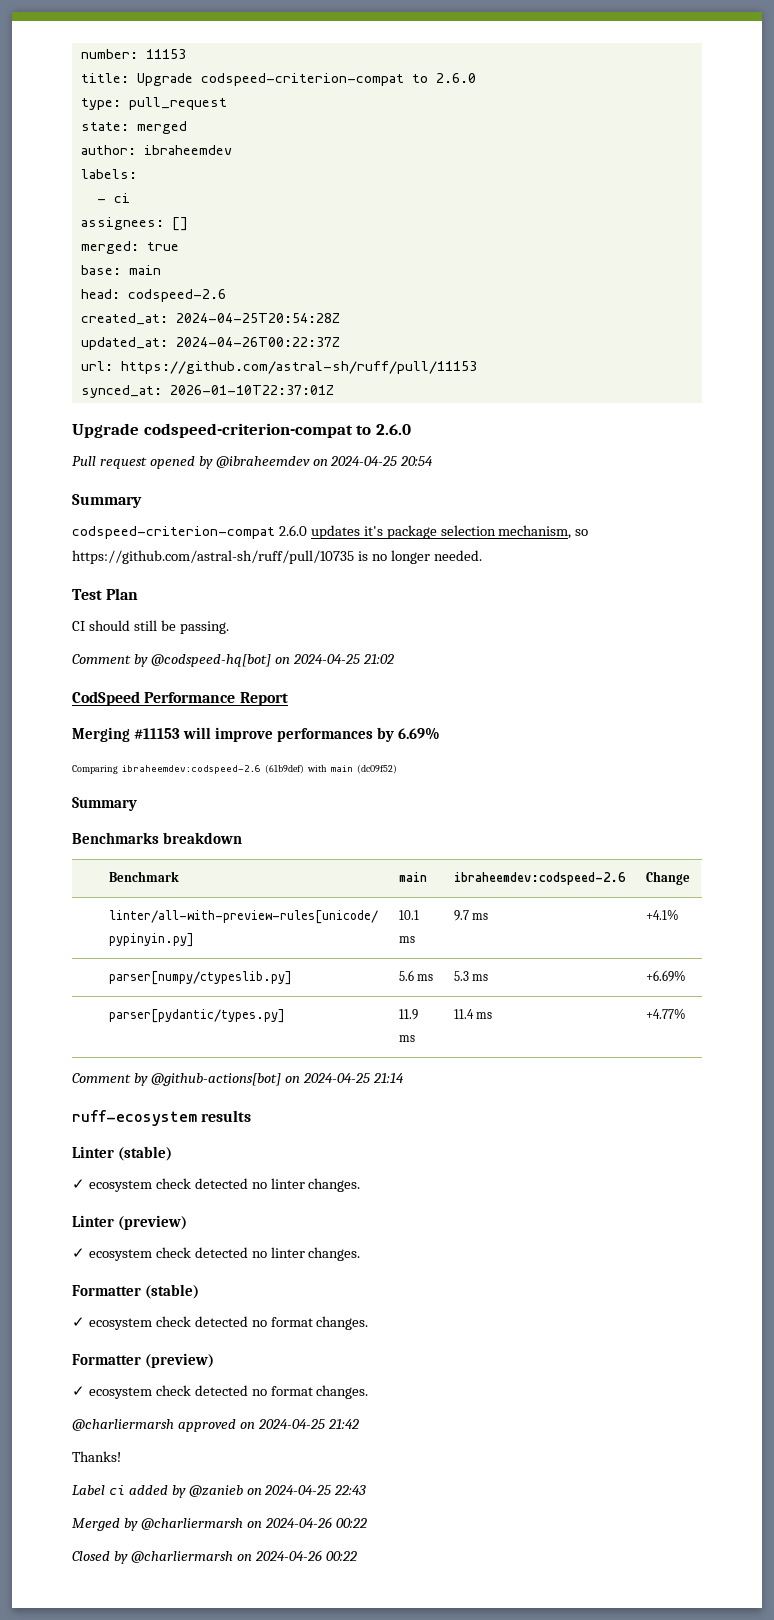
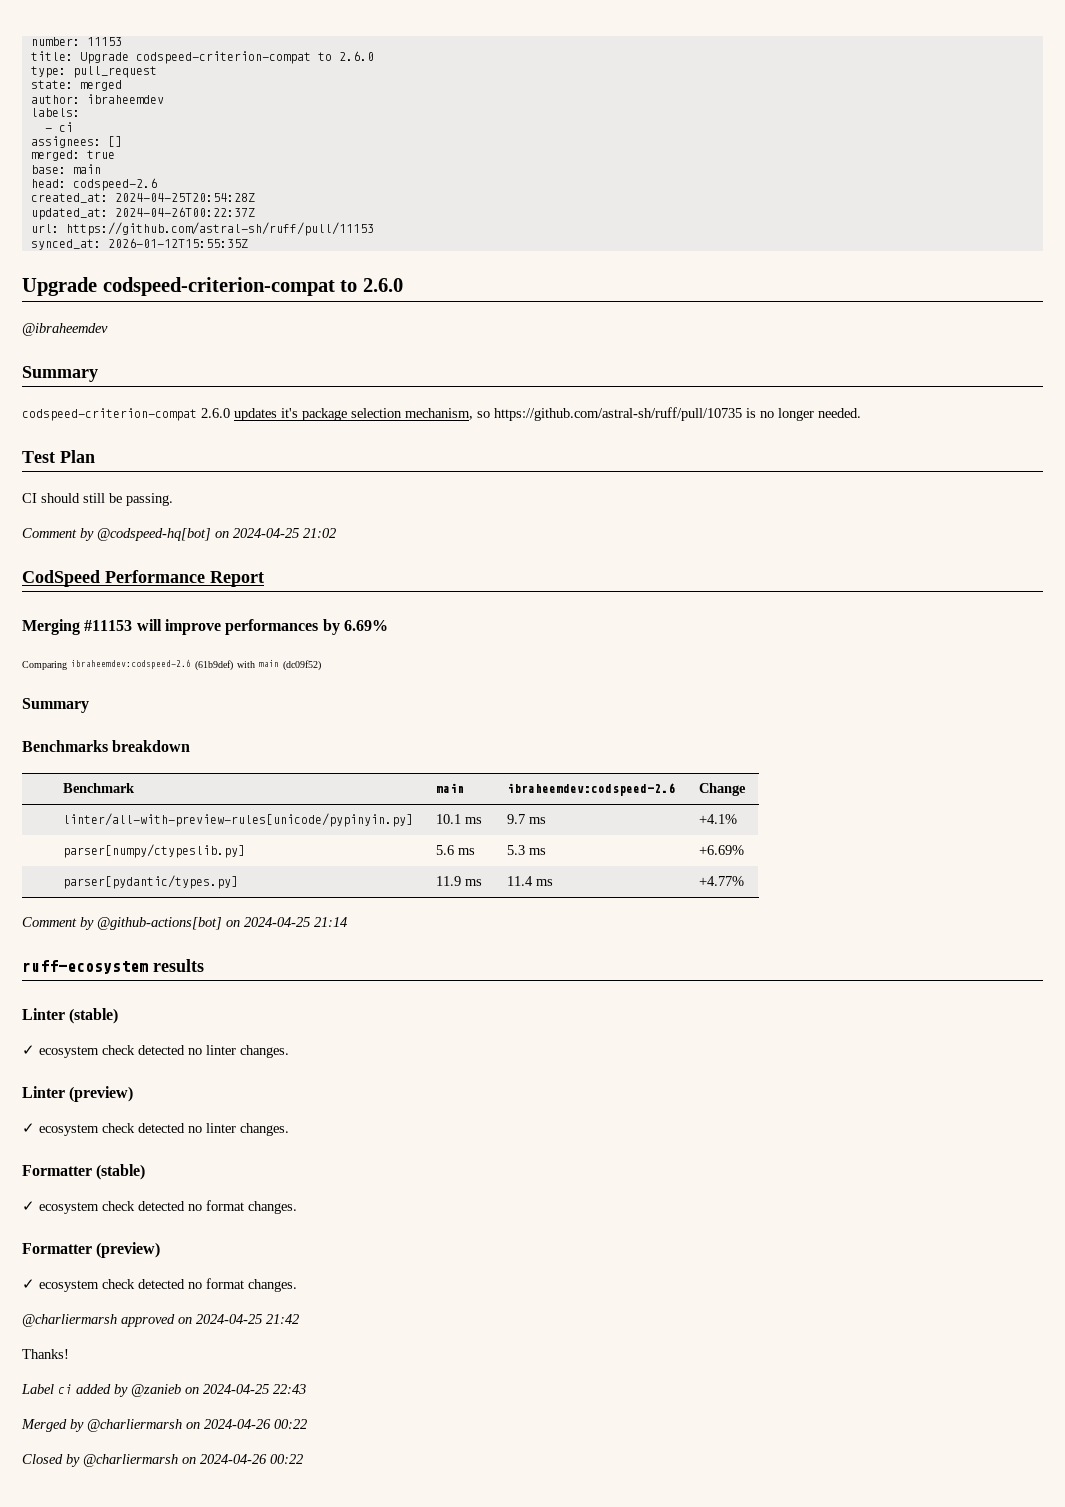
[169,385,334,395] [72,423,411,438] [72,456,434,469] 2026-01-10T22:37:01Z // Upgrade codspeed-criterion-compat to 2.6.0 // Pull request opened by @ibraheemdev on 2024-04-25 20:54 -> [107,238,248,248] [22,277,403,296] [22,323,108,336] 2026-01-12T15:55:35Z // Upgrade codspeed-criterion-compat to 2.6.0 // @ibraheemdev

